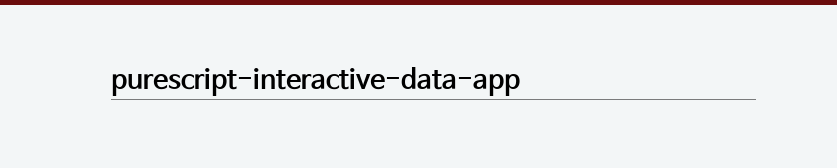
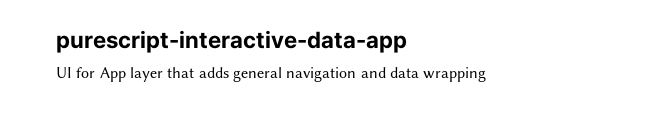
(520, 81) none -> [56,67,487,82] // UI for App layer that adds general navigation and data wrapping

